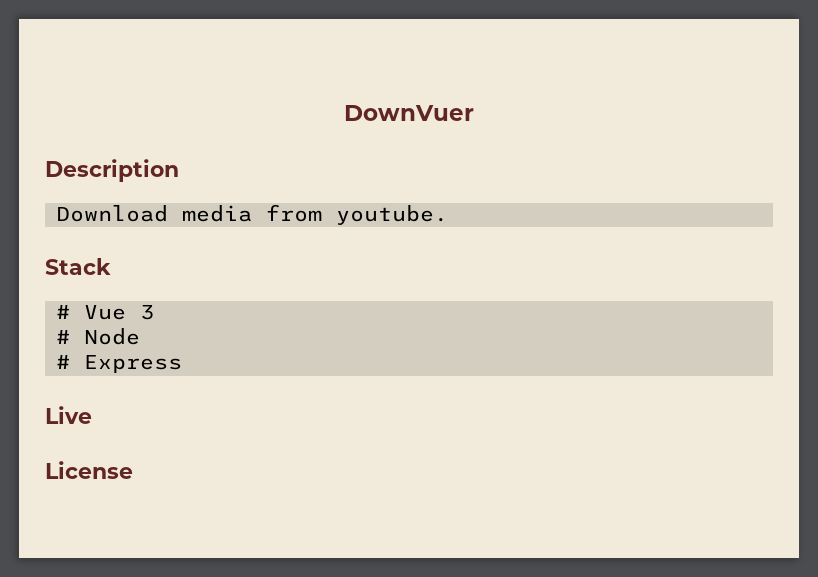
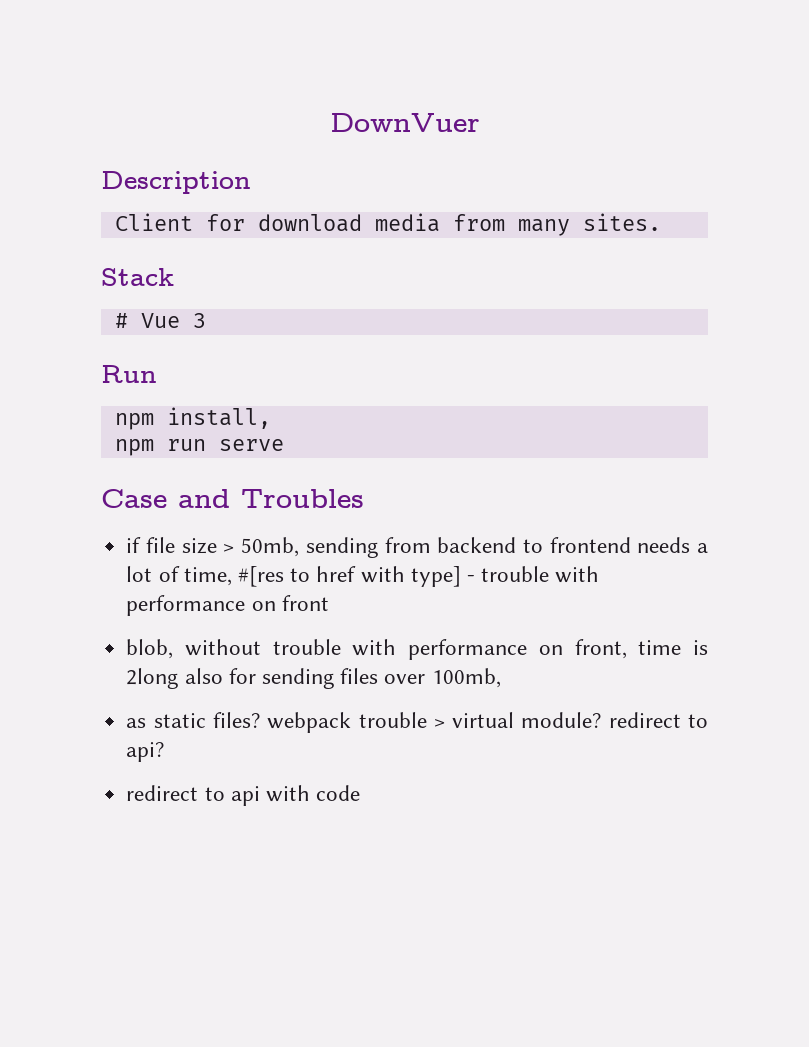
[56,204,449,225] [45,258,111,275] [56,305,155,320] [56,328,141,345] [56,355,183,373] [45,406,92,424] [45,461,133,479] Download media from youtube. // Stack // # Vue 3 // # Node // # Express // Live // License -> [114,213,661,236] [101,268,174,286] [114,313,206,328] [101,365,157,383] [114,407,271,430] [114,439,284,456] [101,489,364,508] [126,537,708,558] [126,566,600,587] [126,595,329,616] [126,639,708,660] [126,668,501,689] [126,712,708,733] [126,742,165,762] [126,785,361,806] Client for download media from many sites. // Stack // # Vue 3 // Run // npm install, // npm run serve // Case and Troubles // if file size > 50mb, sending from backend to frontend needs a lot of time, #[res to href with type] - trouble with performance on front // blob, without trouble with performance on front, time is 2long also for sending files over 100mb, // as static files? webpack trouble > virtual module? redirect to api? // redirect to api with code

